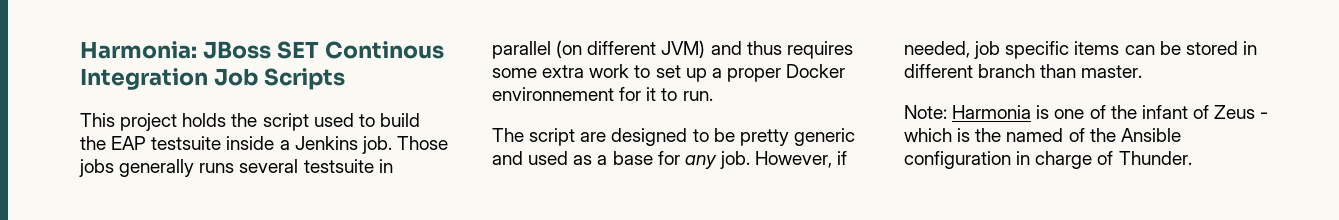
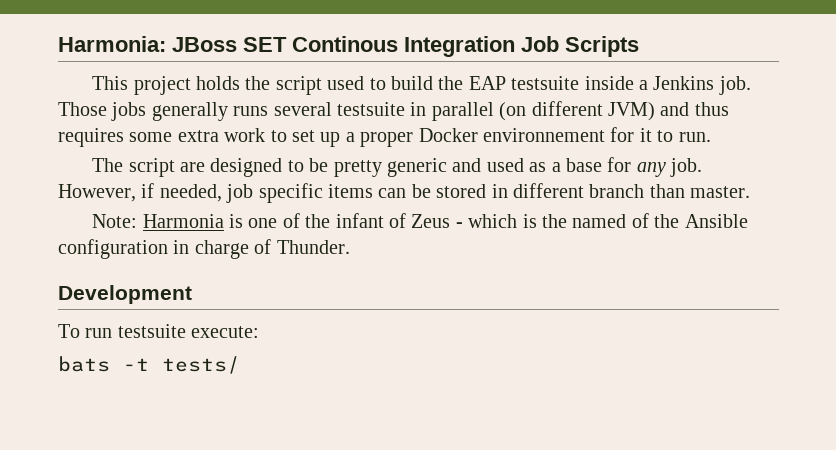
(1192, 158) none -> [58,285,192,304] [58,324,260,338] [58,356,240,374] // Development // To run testsuite execute: // bats -t tests/

